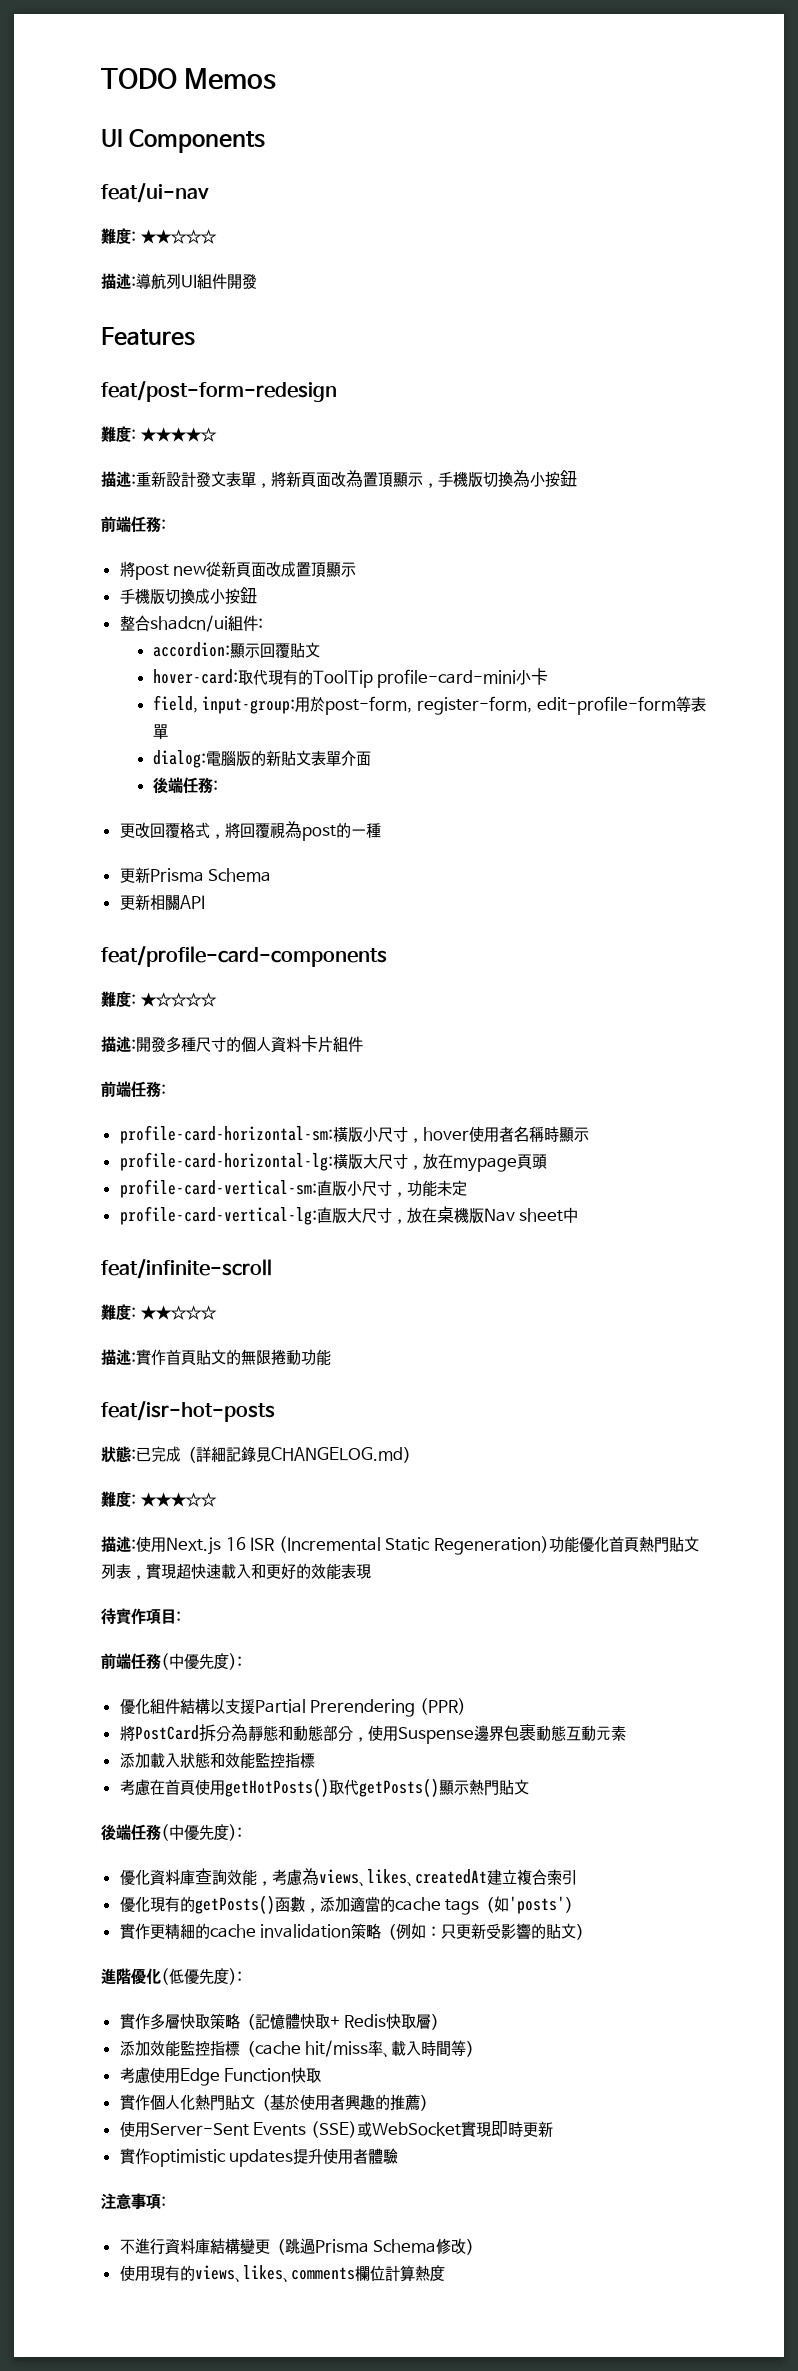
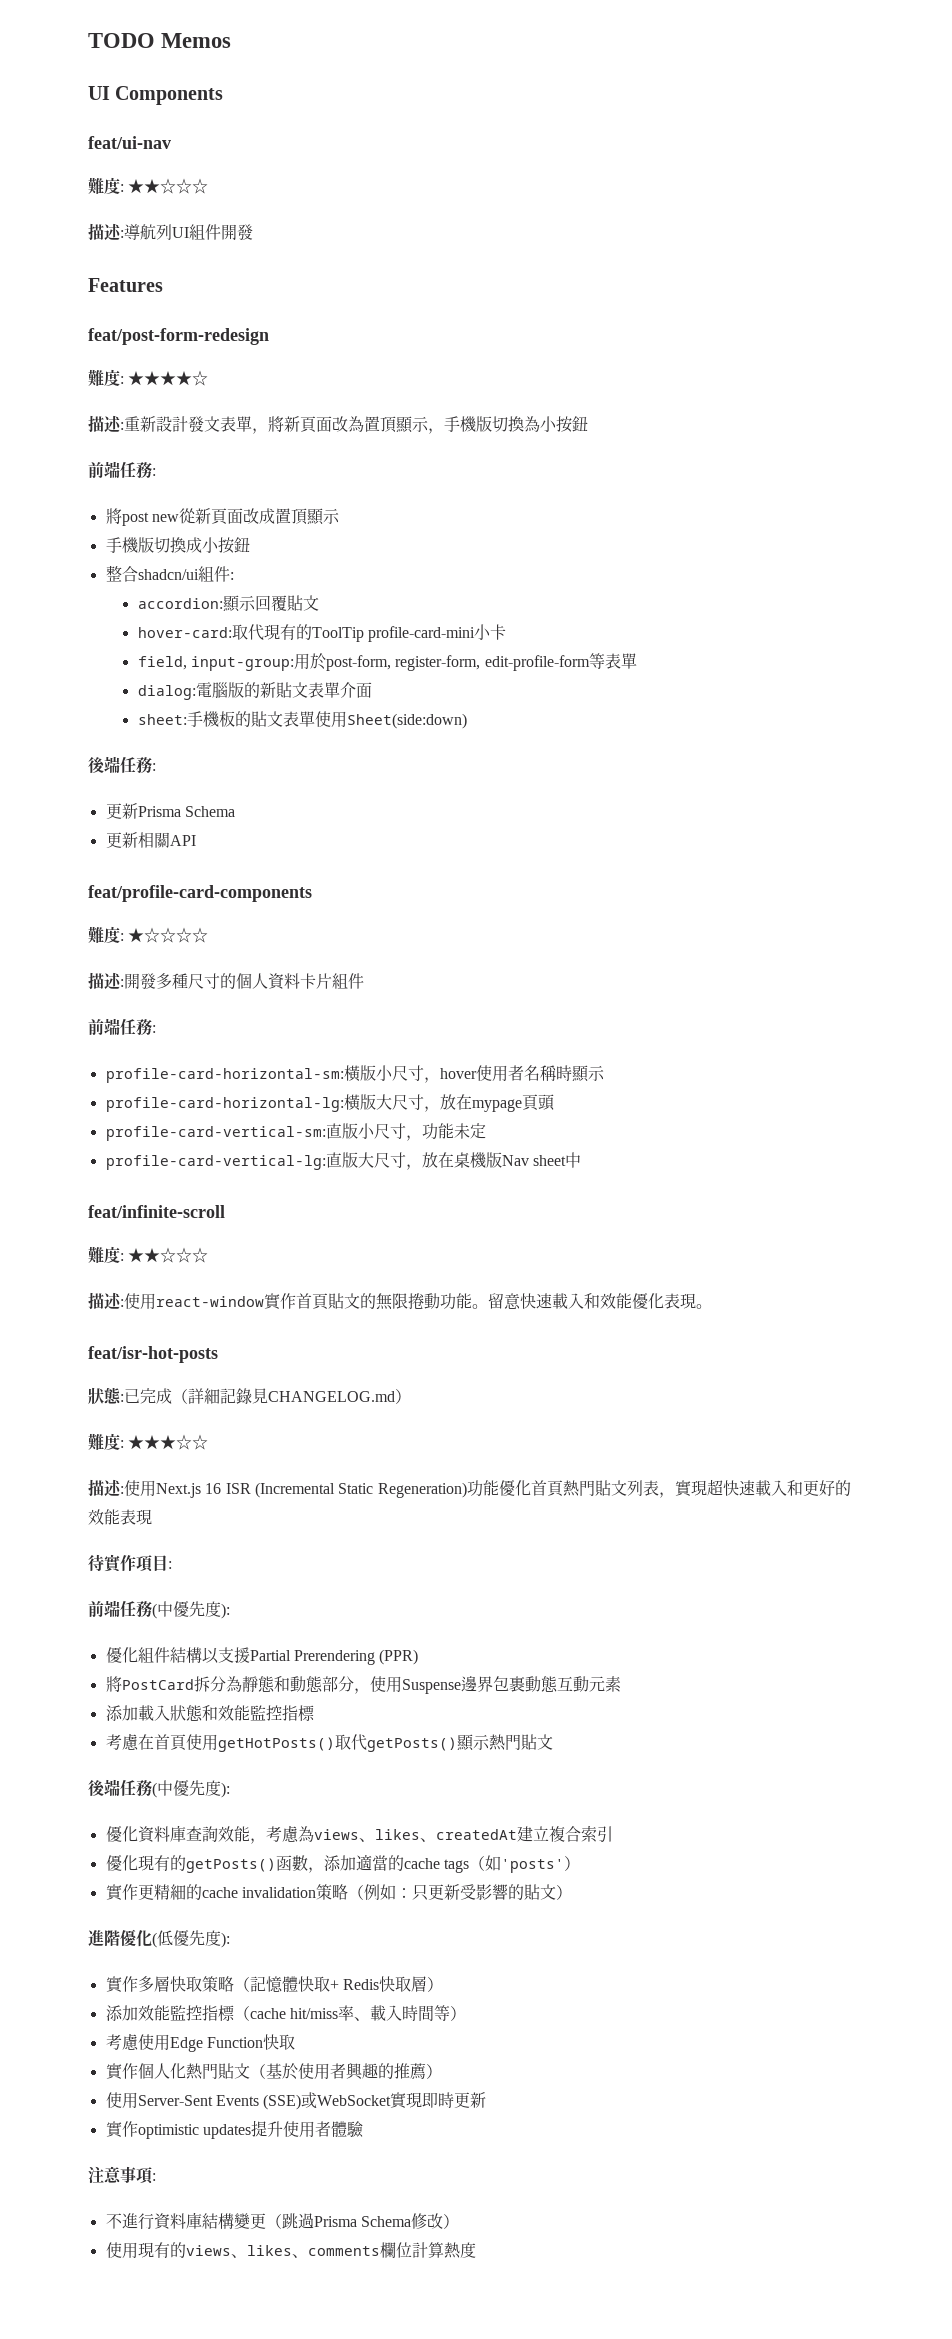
[152,777,218,794] [119,821,381,841] 後端任務: // 更改回覆格式，將回覆視為post的一種 -> [137,711,467,729] [88,756,156,773] sheet:手機板的貼文表單使用Sheet(side:down) // 後端任務:
(136, 1357) none -> [124,1293,264,1310] 使用react-window
(331, 1357) none -> [472,1293,712,1310] 。留意快速載入和效能優化表現。

